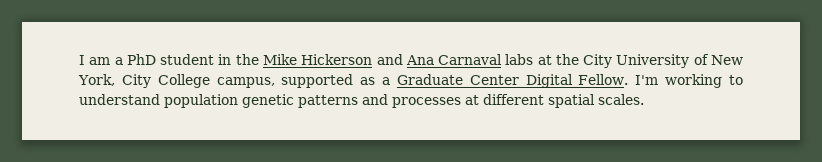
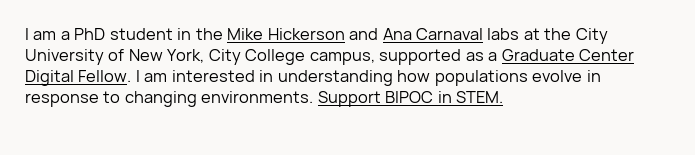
[635,74,743,88] [79,94,644,108] I'm working to understand population genetic patterns and processes at different spatial scales. -> [135,70,601,86] [25,91,504,107] I am interested in understanding how populations evolve in response to changing environments. Support BIPOC in STEM.

